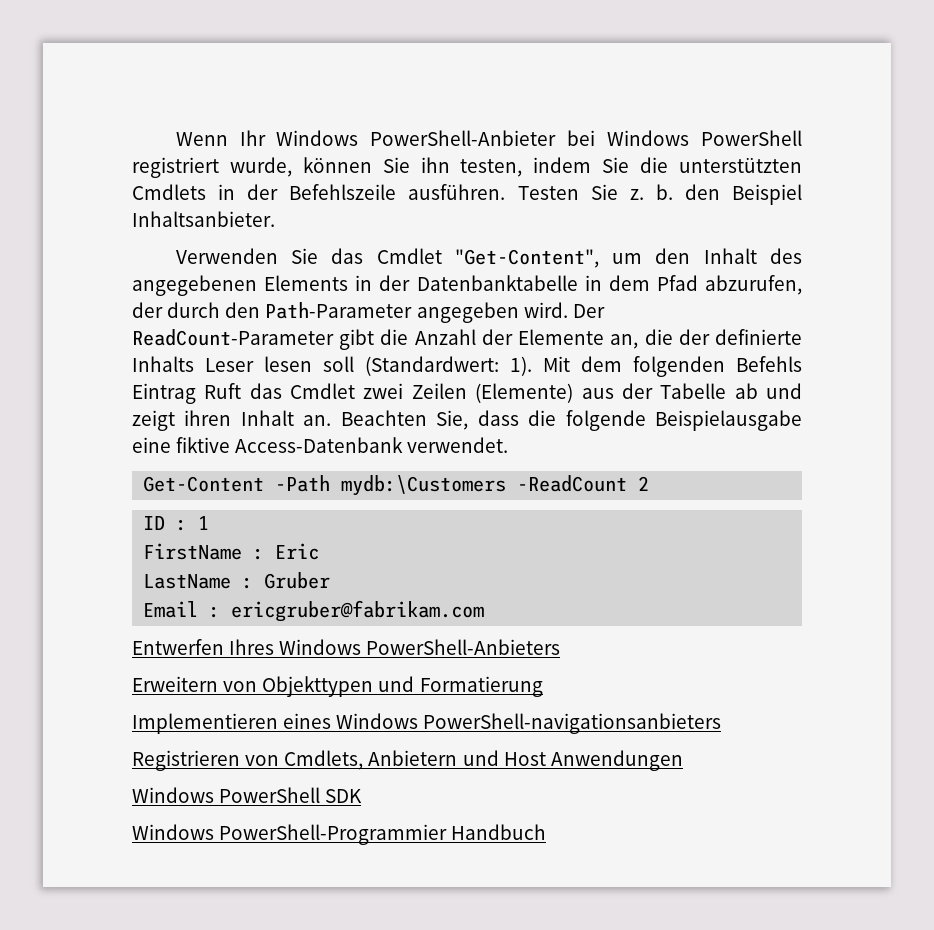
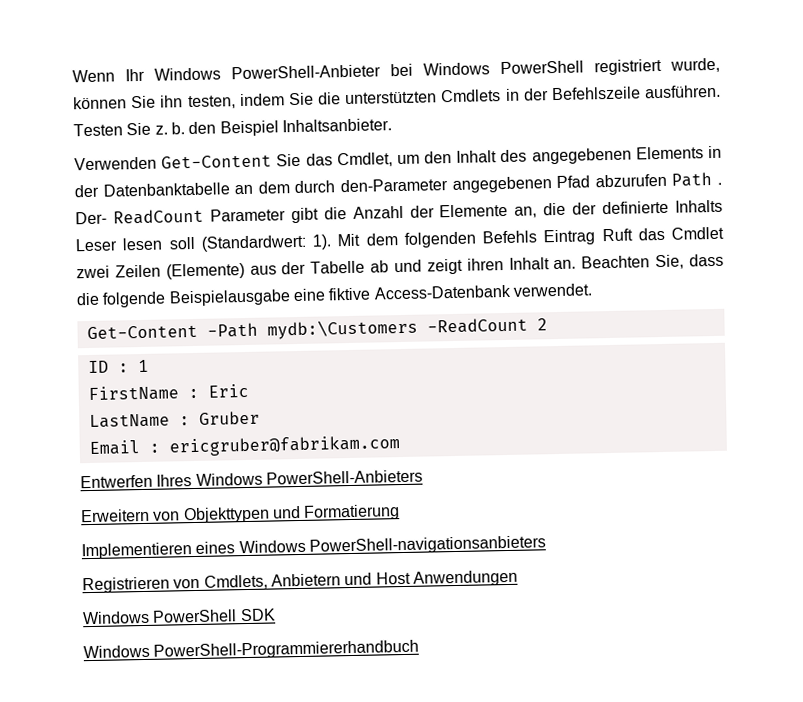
(278, 256) none -> [161,154,273,169] Get-Content
[376,248,599,268] Cmdlet "Get-Content", -> [336,152,393,168] Cmdlet,
[584,275,802,295] [132,302,605,323] [132,329,334,346] in dem Pfad abzurufen, der durch den Path-Parameter angegeben wird. Der ReadCount-Parameter -> [234,171,723,195] [75,208,286,225] an dem durch den-Parameter angegebenen Pfad abzurufen Path . Der- ReadCount Parameter
[219,824,547,845] PowerShell-Programmier Handbuch -> [153,639,420,660] PowerShell-Programmiererhandbuch

